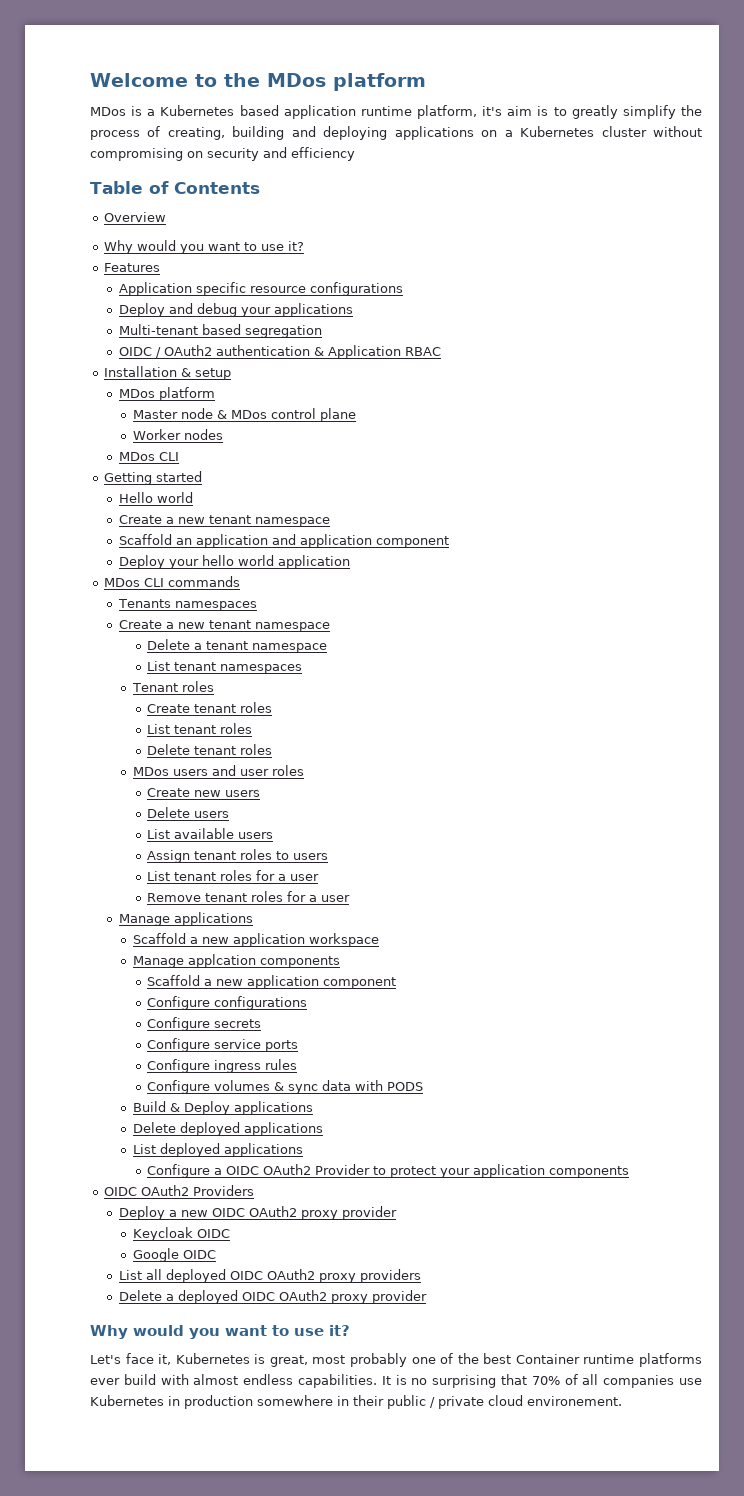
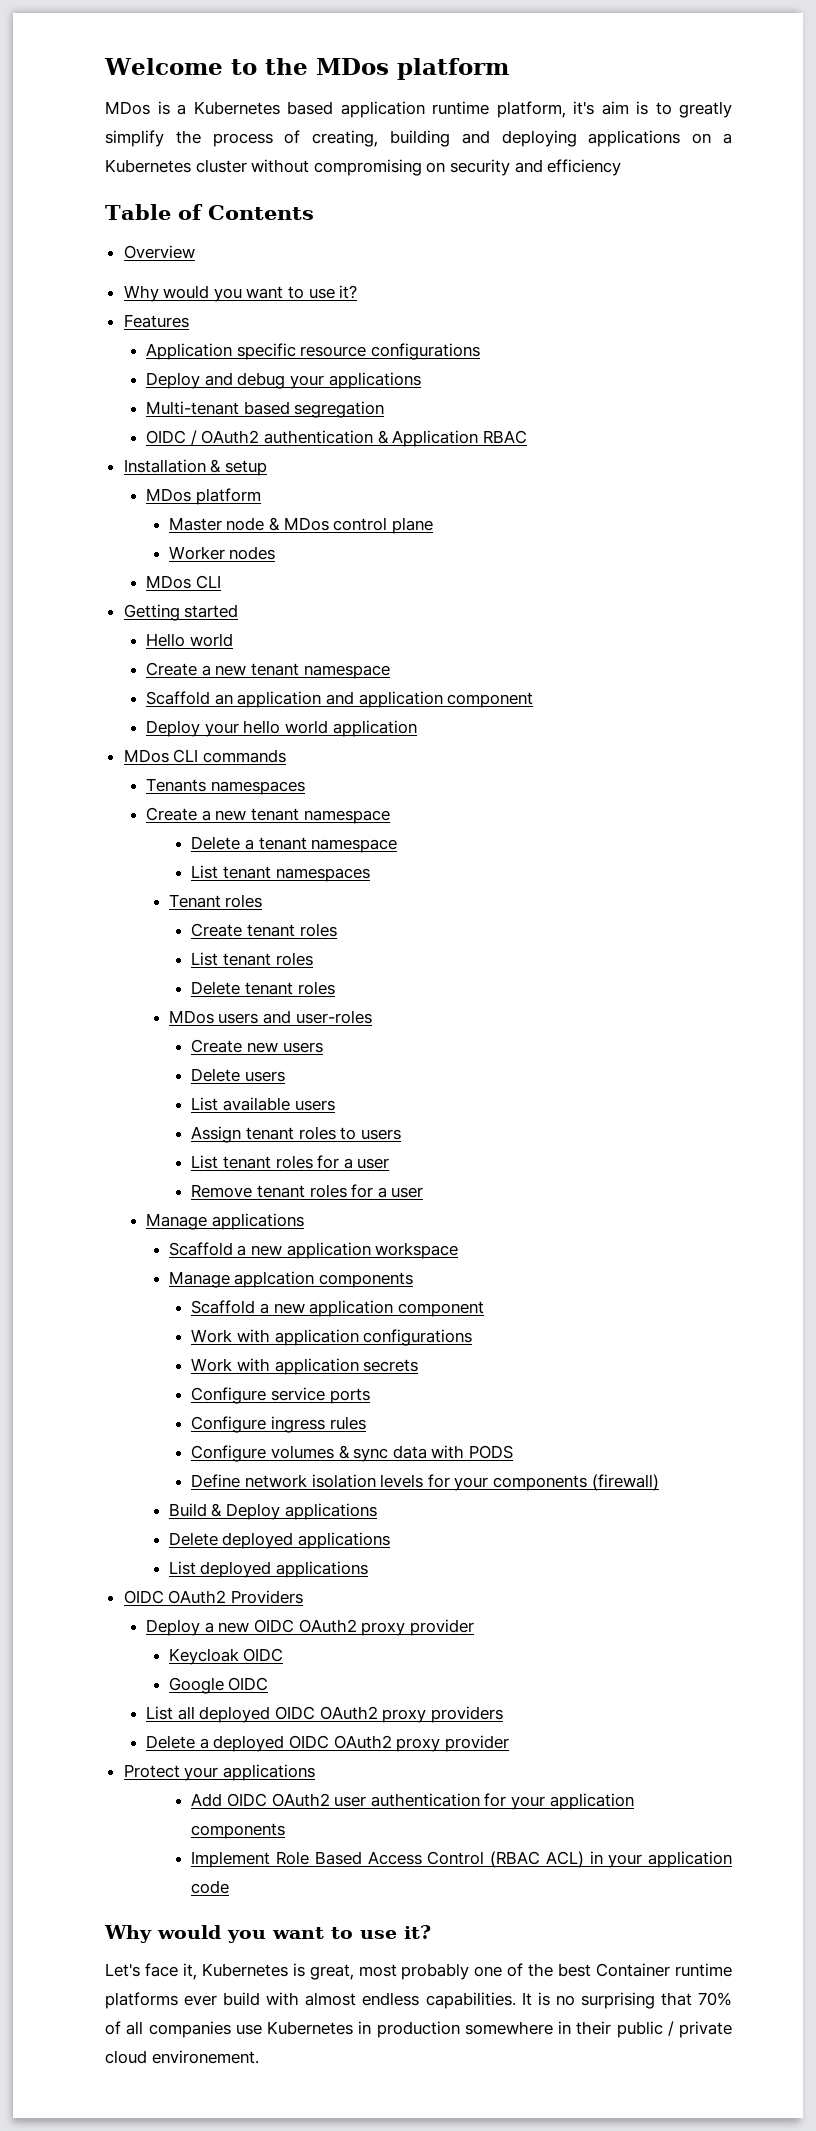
[239,765,304,776] user roles -> [295,1010,372,1024] user-roles
[147,996,308,1010] [147,1017,211,1031] Configure configurations // Configure -> [191,1329,473,1346] [191,1358,359,1375] Work with application configurations // Work with application
(424, 1086) none -> [191,1474,659,1491] // Define network isolation levels for your components (firewall)
[147,1164,630,1178] // Configure a OIDC OAuth2 Provider to protect your application components -> (369, 1569) none
(427, 1297) none -> [123,1764,315,1781] [191,1793,634,1810] [191,1823,286,1839] [191,1851,732,1868] [191,1880,230,1894] // Protect your applications // Add OIDC OAuth2 user authentication for your application components // Implement Role Based Access Control (RBAC ACL) in your application code

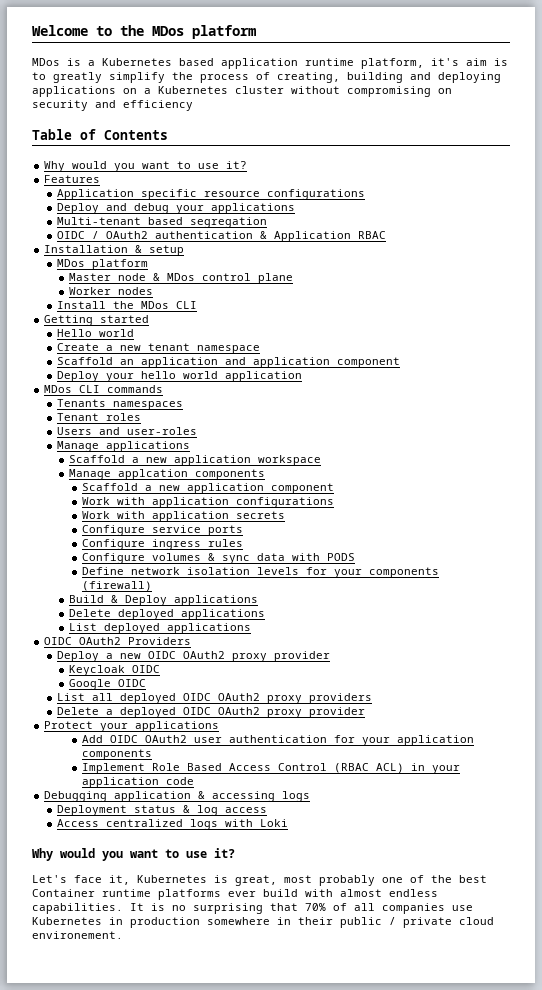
[123,245,195,259] // Overview -> (168, 135) none
(276, 553) none -> [56,301,134,309] Install the
[146,807,390,824] [191,836,398,853] [191,865,370,882] [168,894,263,908] [191,923,337,937] [191,952,313,966] [191,981,335,995] [168,1010,372,1024] [191,1039,323,1053] [191,1068,286,1082] [191,1097,335,1111] [191,1126,401,1143] [191,1155,390,1169] [191,1184,424,1198] Create a new tenant namespace // Delete a tenant namespace // List tenant namespaces // Tenant roles // Create tenant roles // List tenant roles // Delete tenant roles // MDos users and user-roles // Create new users // Delete users // List available users // Assign tenant roles to users // List tenant roles for a user // Remove tenant roles for a user -> [56,413,141,421] [56,427,197,435] Tenant roles // Users and user-roles
(230, 1887) none -> [44,791,311,802] [56,805,267,816] [56,819,288,830] // Debugging application & accessing logs // Deployment status & log access // Access centralized logs with Loki

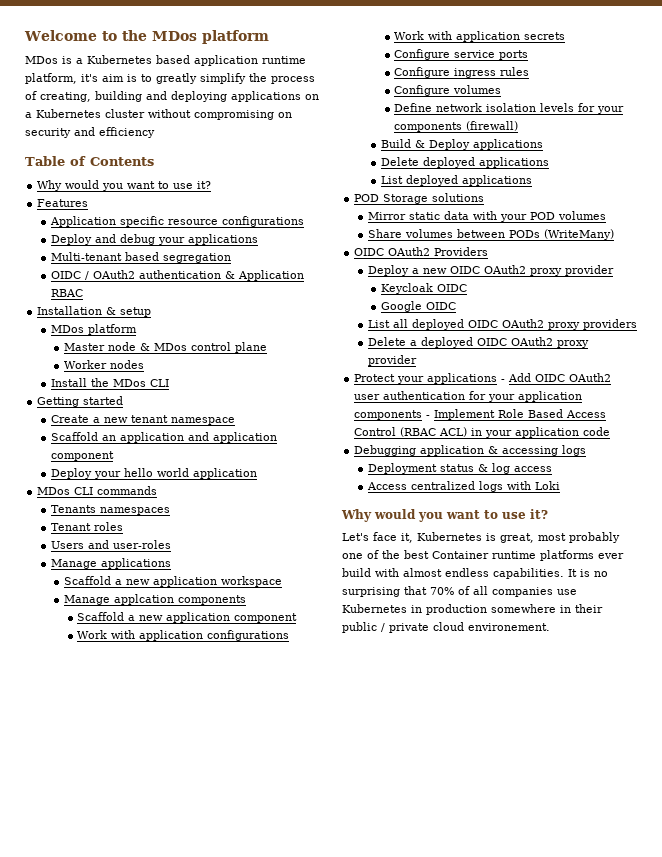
[56,329,134,337] // Hello world -> (124, 400) none
[207,553,355,564] & sync data with PODS -> (502, 89) none
(252, 628) none -> [354,193,485,204] [367,211,606,222] [367,229,614,240] // POD Storage solutions // Mirror static data with your POD volumes // Share volumes between PODs (WriteMany)
(220, 726) // -> [501,379,506,382] -
(152, 754) // -> [426,415,431,418] -

